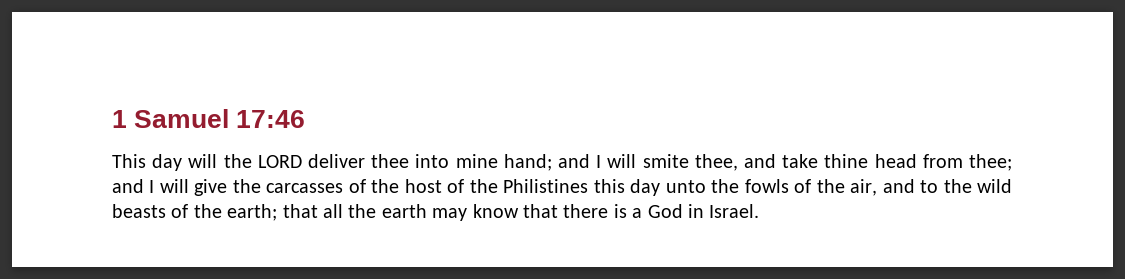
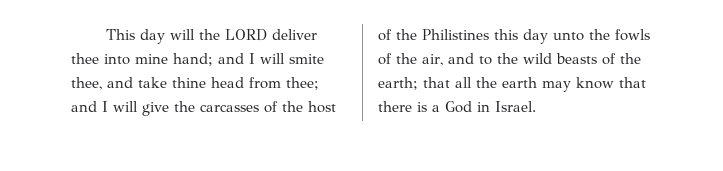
[112,109,306,128] 1 Samuel 17:46 // -> (105, 34) none

